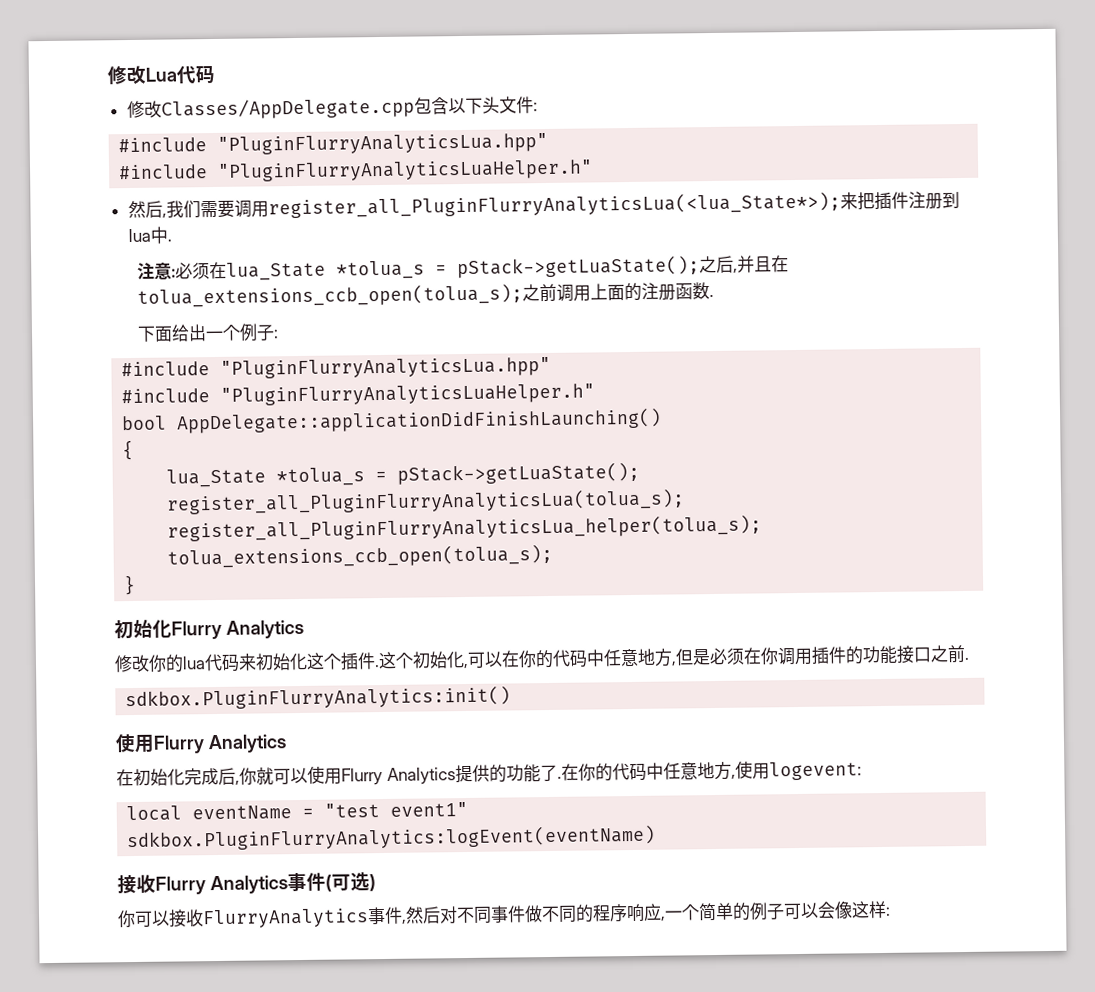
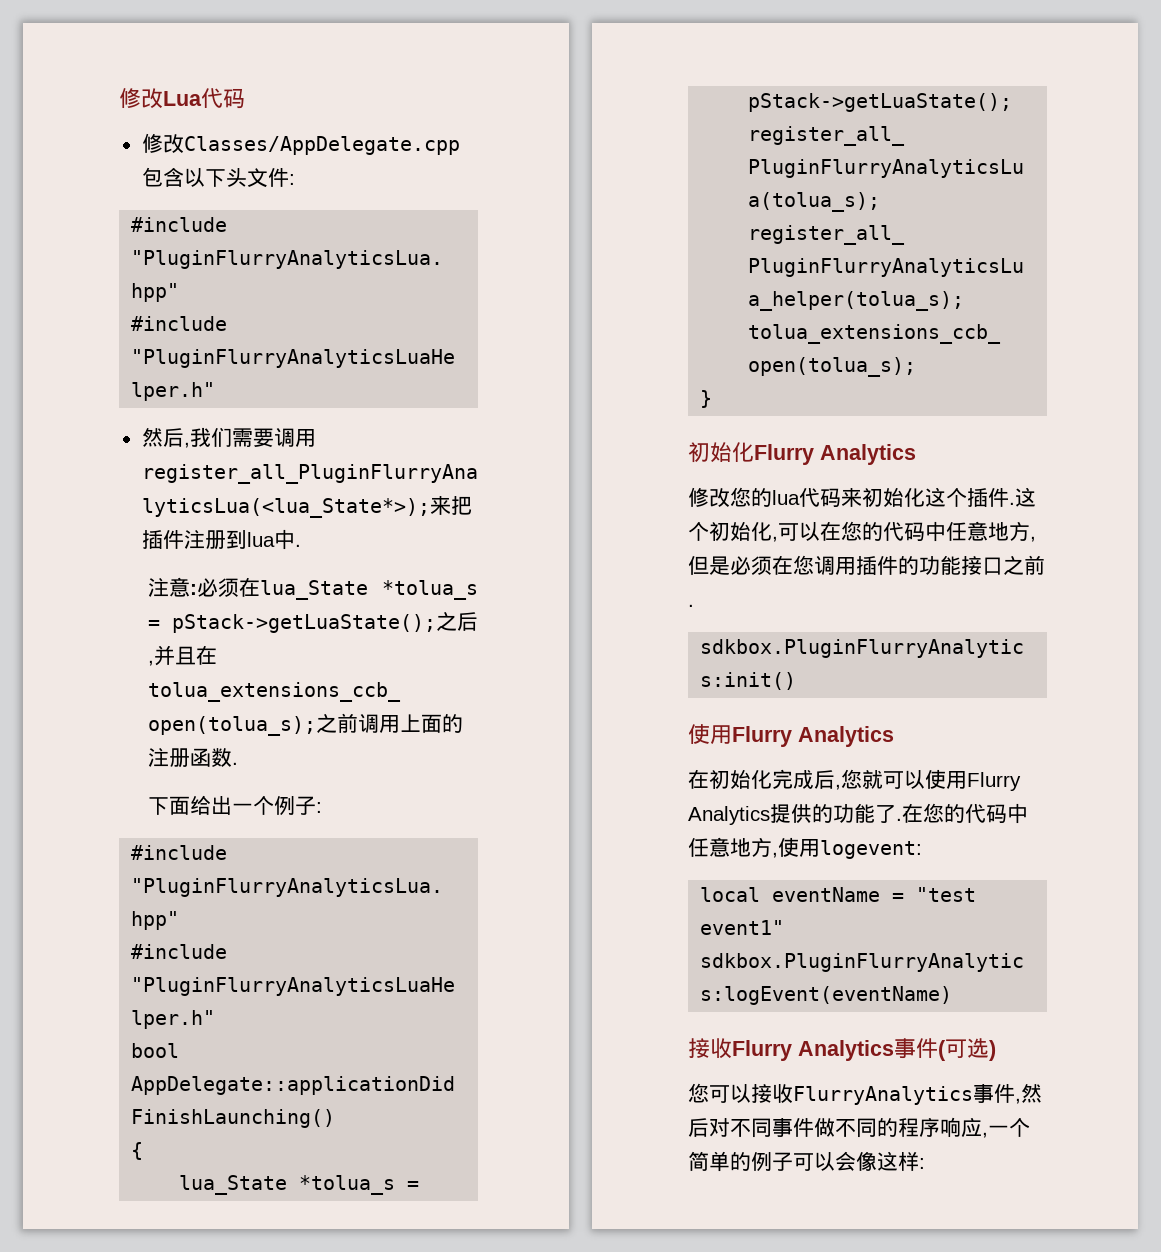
[148,654,167,672] 你 -> [730,487,751,507] 您
[518,650,537,668] 你 -> [841,521,862,541] 您
[760,647,779,665] 你 -> [793,555,814,575] 您
[239,767,257,785] 你 -> [841,769,862,789] 您
[577,763,596,781] 你 -> [923,803,944,823] 您
[117,909,136,928] 你 -> [688,1083,709,1103] 您

